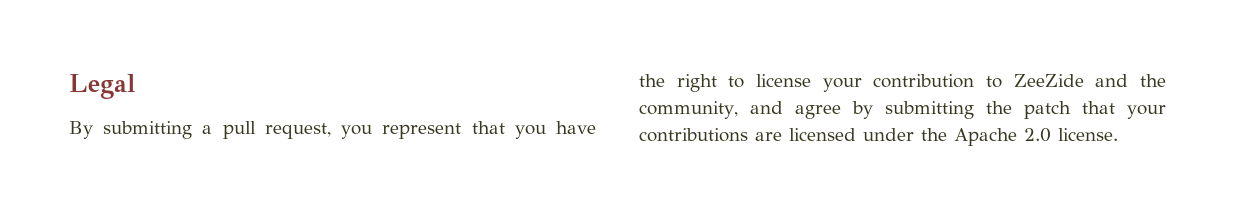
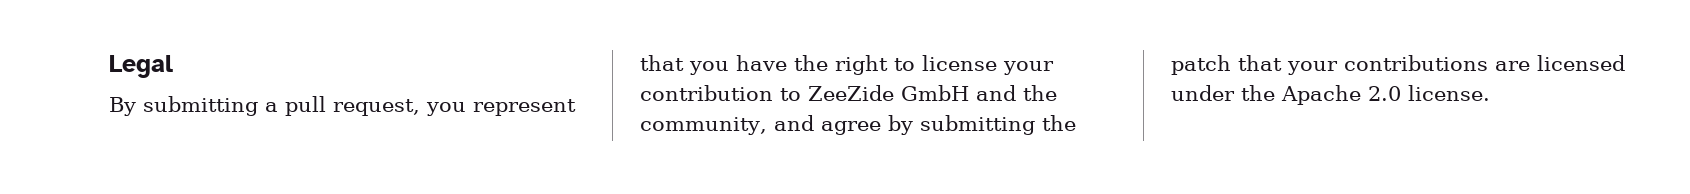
(1084, 80) none -> [901,85,969,101] GmbH

